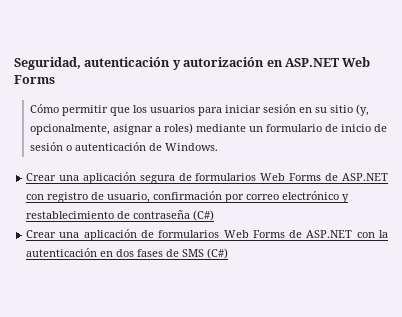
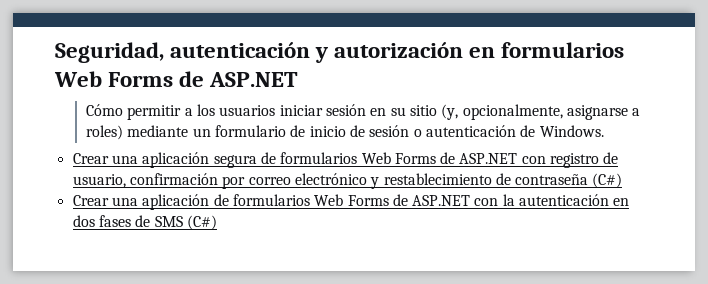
[284,57,371,67] [14,75,55,84] ASP.NET Web Forms -> [501,42,625,58] [54,71,299,87] formularios Web Forms de ASP.NET
[110,107,131,116] que -> [184,108,193,116] a
[198,107,223,116] para -> (276, 110) none
[113,124,154,135] asignar -> [566,105,628,120] asignarse

